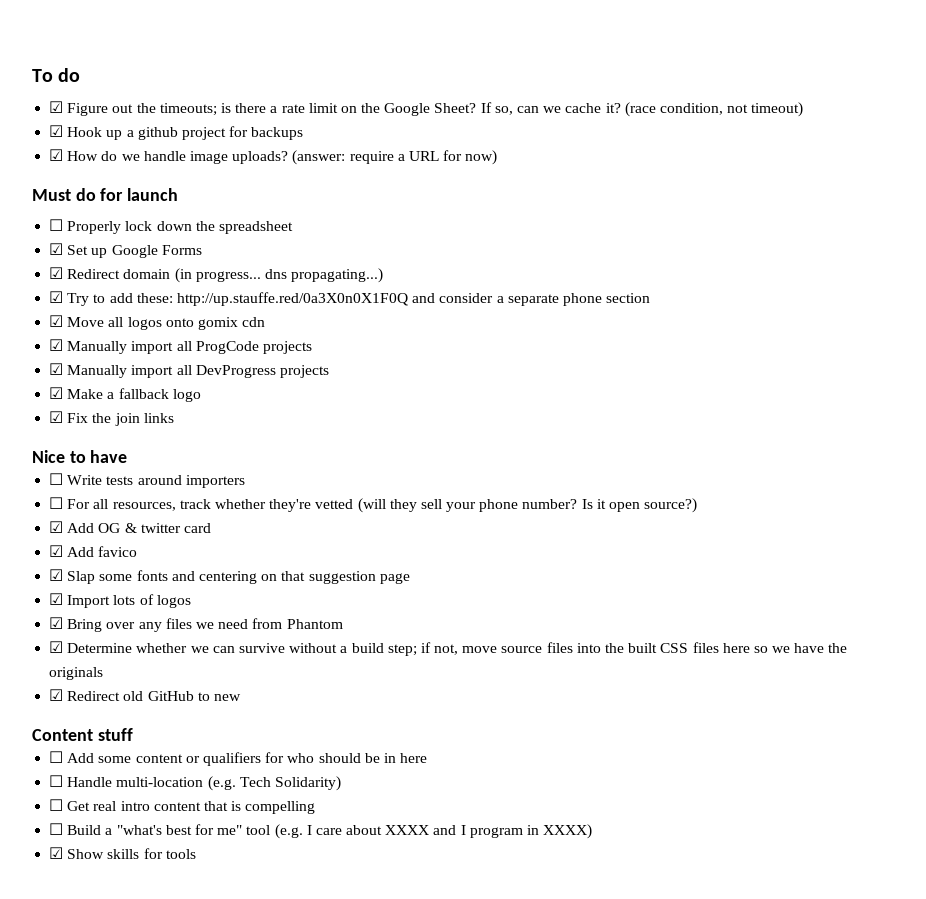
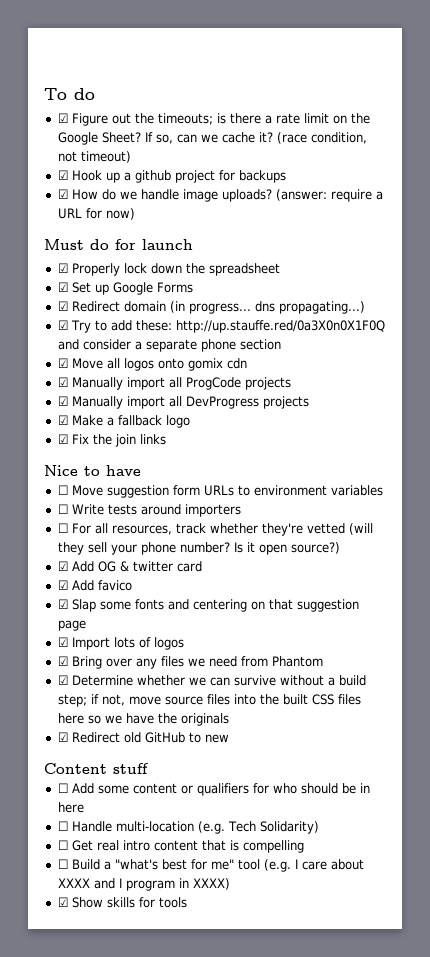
[49,219,64,231] ☐ -> [57,263,68,273] ☑
(128, 456) none -> [57,485,383,498] // ☐ Move suggestion form URLs to environment variables

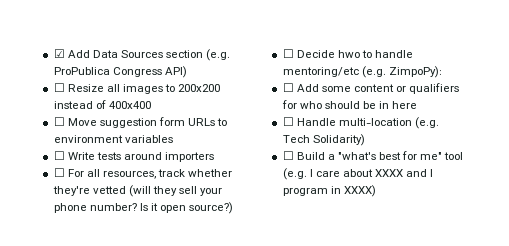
[44,88,95,100] [57,113,370,126] [57,132,367,145] [57,151,131,163] [57,170,286,183] [57,189,383,202] [57,208,135,220] [44,239,193,250] [57,263,280,276] [57,282,193,295] [57,301,365,314] [57,320,385,333] [57,339,281,352] [57,358,247,371] [57,377,291,390] [57,396,309,409] [57,415,190,428] [57,434,166,447] [44,465,141,476] To do // ☑ Figure out the timeouts; is there a rate limit on the Google Sheet? If so, can we cache it? (race condition, not timeout) // ☑ Hook up a github project for backups // ☑ How do we handle image uploads? (answer: require a URL for now) // Must do for launch // ☑ Properly lock down the spreadsheet // ☑ Set up Google Forms // ☑ Redirect domain (in progress... dns propagating...) // ☑ Try to add these: http://up.stauffe.red/0a3X0n0X1F0Q and consider a separate phone section // ☑ Move all logos onto gomix cdn // ☑ Manually import all ProgCode projects // ☑ Manually import all DevProgress projects // ☑ Make a fallback logo // ☑ Fix the join links // Nice to have -> [53,49,231,61] [53,66,187,78] [53,83,221,94] [53,100,151,109] ☑ Add Data Sources section (e.g. ProPublica Congress API) // ☐ Resize all images to 200x200 instead of 400x400
[57,561,202,572] [57,580,132,591] [57,599,359,612] [57,620,86,631] [57,637,184,650] [57,656,323,669] [57,675,366,686] [57,694,361,707] [57,713,229,726] [57,732,229,743] [44,763,149,774] ☑ Add OG & twitter card // ☑ Add favico // ☑ Slap some fonts and centering on that suggestion page // ☑ Import lots of logos // ☑ Bring over any files we need from Phantom // ☑ Determine whether we can survive without a build step; if not, move source files into the built CSS files here so we have the originals // ☑ Redirect old GitHub to new // Content stuff -> [282,49,414,58] [282,66,442,78] ☐ Decide hwo to handle mentoring/etc (e.g. ZimpoPy):
[57,840,304,853] // ☐ Get real intro content that is compelling -> (365, 140) none
[57,897,187,908] // ☑ Show skills for tools -> (376, 191) none

